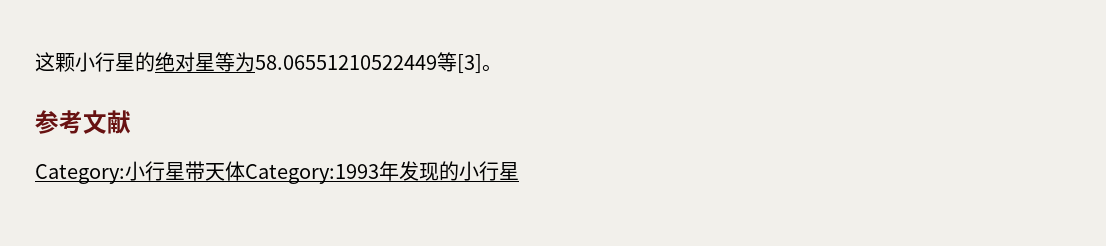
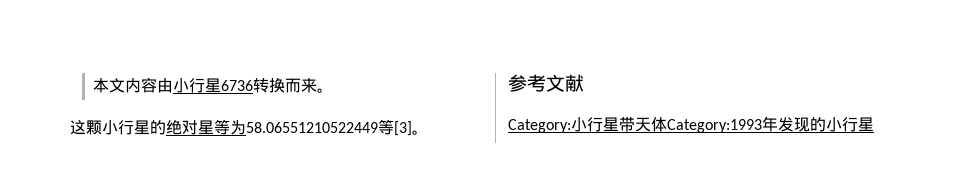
(35, 62) none -> [93,77,334,93] 本文内容由小行星6736转换而来。 //

